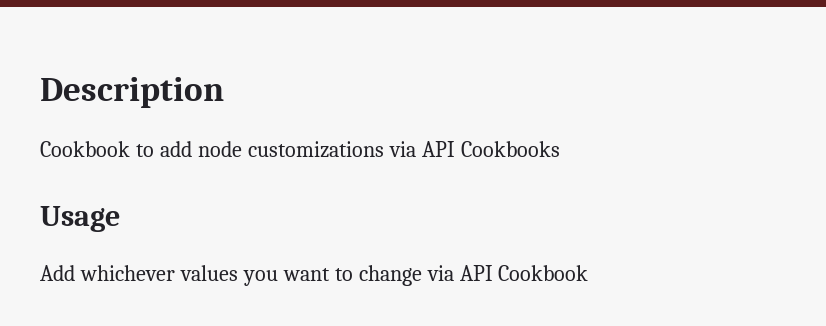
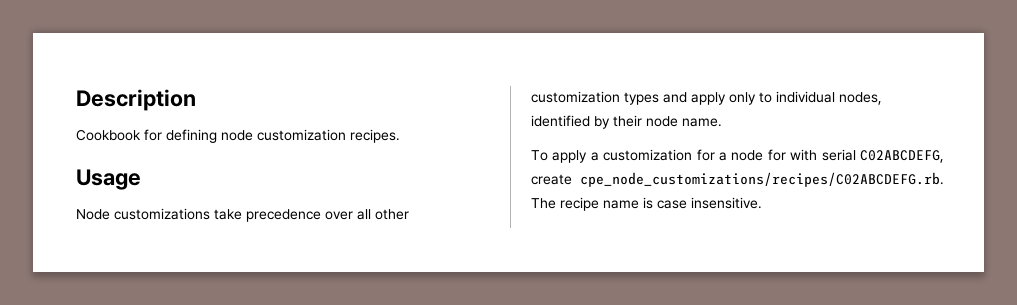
[135,141,560,158] [40,206,120,232] [40,265,589,286] to add node customizations via API Cookbooks // Usage // Add whichever values you want to change via API Cookbook -> [144,129,400,143] [76,169,141,190] [76,208,409,222] [531,91,882,105] [531,115,722,129] [531,149,944,163] [531,172,944,187] [531,197,762,211] for defining node customization recipes. // Usage // Node customizations take precedence over all other customization types and apply only to individual nodes, identified by their node name. // To apply a customization for a node for with serial C02ABCDEFG, create cpe_node_customizations/recipes/C02ABCDEFG.rb. The recipe name is case insensitive.

